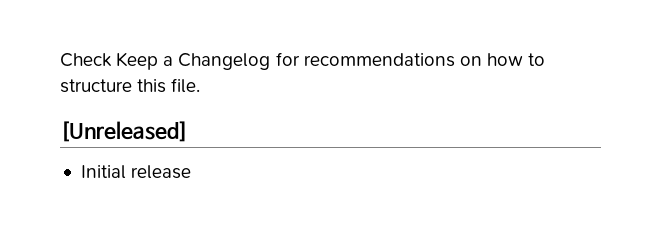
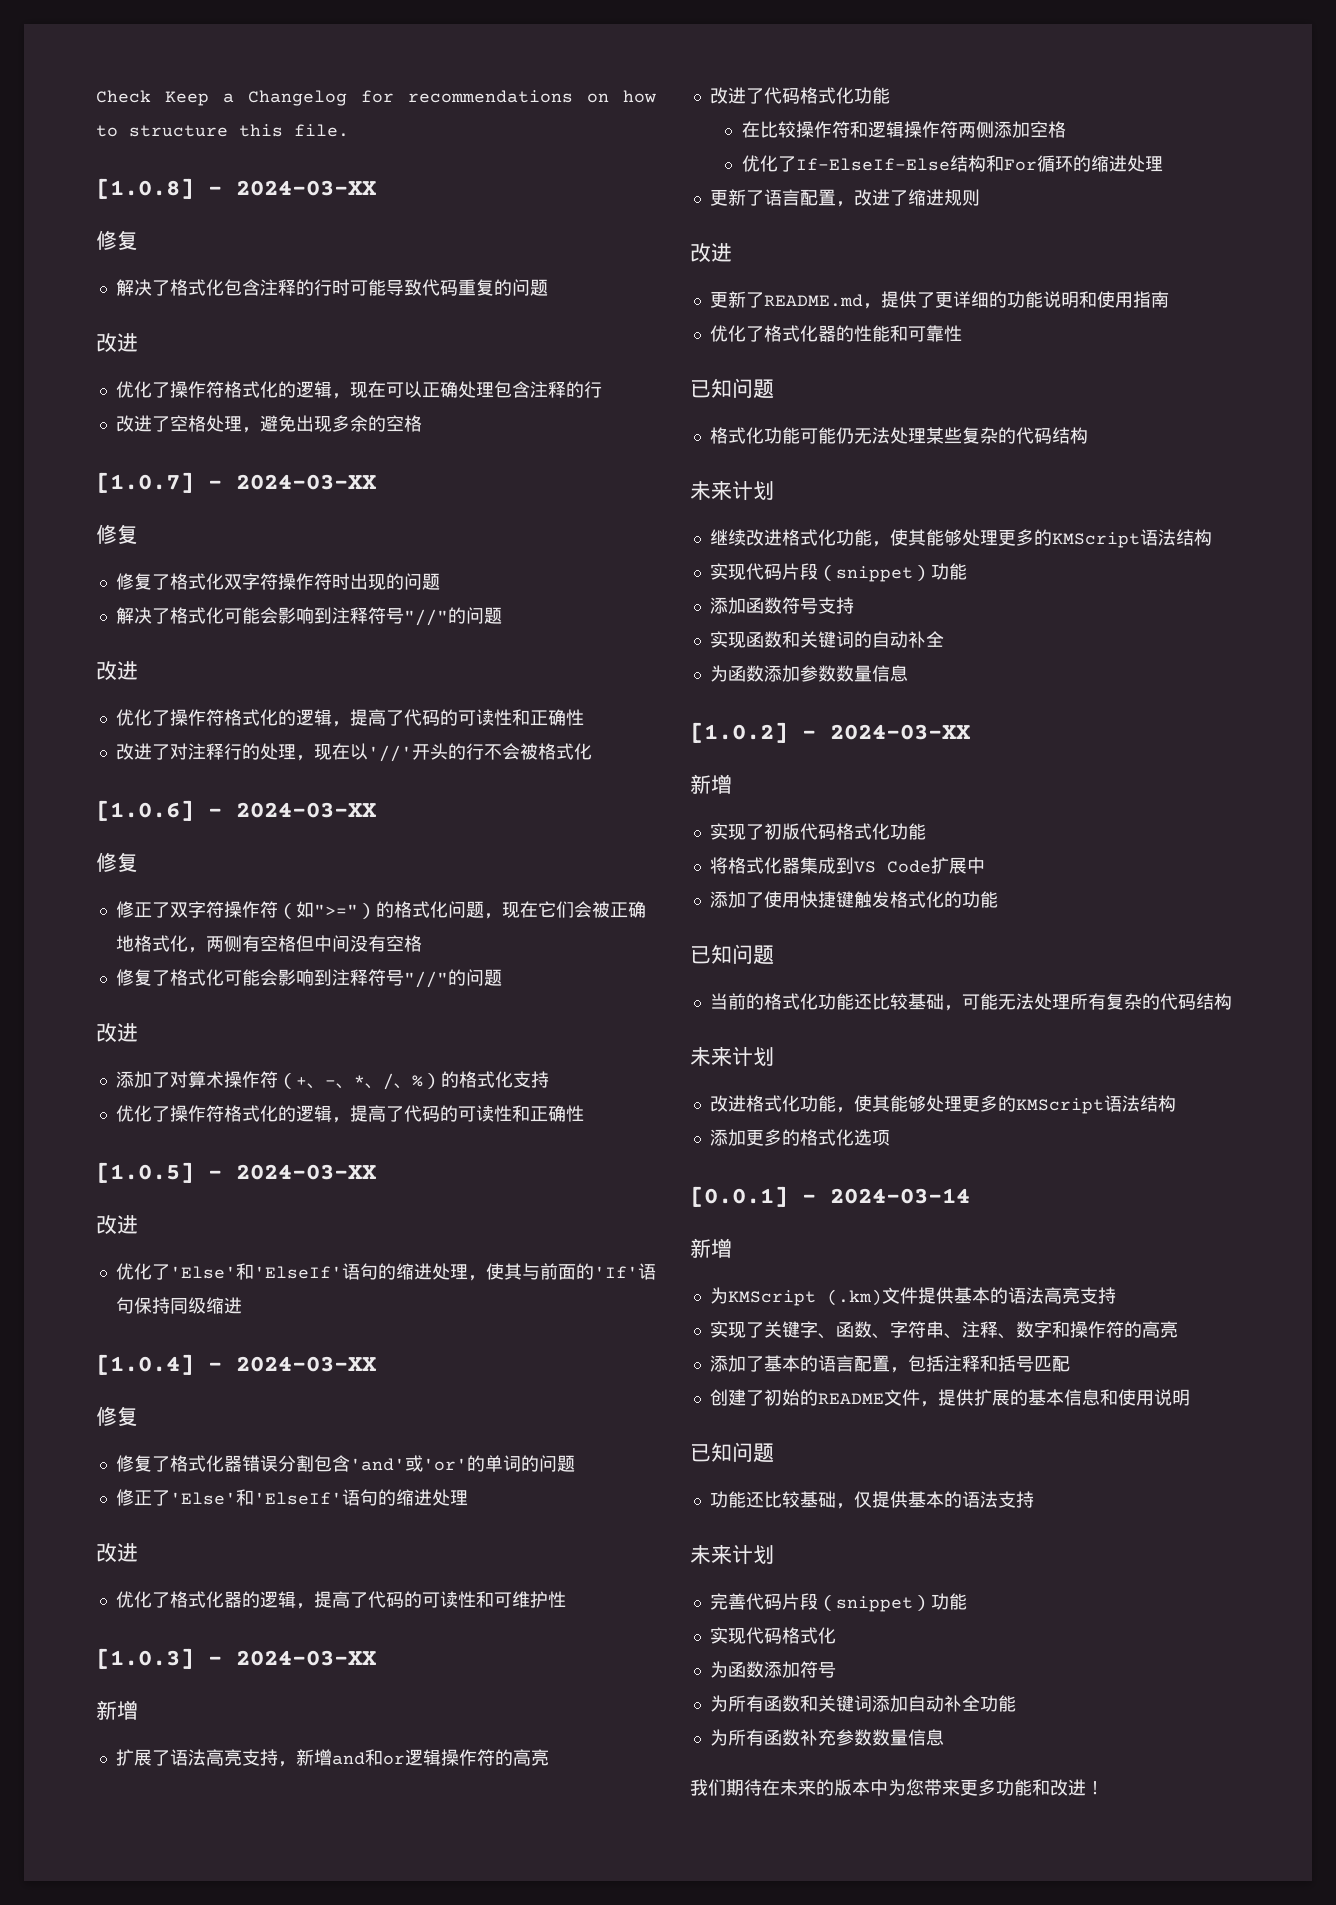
[60,121,188,142] [80,165,192,179] [Unreleased] // Initial release -> [96,178,377,199] [96,230,138,250] [115,279,548,296] [96,333,138,352] [115,381,602,399] [115,415,422,433] [96,472,377,493] [96,524,138,544] [115,573,440,590] [115,607,502,626] [96,661,138,680] [115,709,584,727] [115,743,592,762] [96,800,377,821] [96,852,138,872] [115,901,646,919] [115,935,422,953] [115,969,502,988] [96,1023,138,1042] [115,1071,549,1090] [115,1105,584,1123] [96,1162,377,1183] [96,1215,138,1234] [115,1263,656,1281] [115,1297,242,1314] [96,1354,377,1375] [96,1406,138,1426] [115,1455,575,1472] [115,1489,468,1506] [96,1543,138,1562] [115,1591,566,1609] [96,1648,377,1669] [96,1700,138,1720] [115,1749,549,1767] [709,87,890,104] [741,121,1066,138] [741,155,1163,172] [709,189,980,207] [690,243,732,262] [709,291,1169,309] [709,325,962,342] [690,378,774,399] [709,427,1088,444] [690,481,774,501] [709,529,1212,548] [709,563,967,582] [709,597,854,614] [709,631,944,648] [709,665,908,682] [690,722,971,743] [690,774,732,794] [709,823,926,840] [709,857,985,874] [709,891,998,908] [690,944,774,965] [709,993,1232,1011] [690,1047,774,1067] [709,1095,1176,1114] [709,1129,890,1146] [690,1186,970,1207] [690,1238,732,1258] [709,1287,1116,1306] [709,1321,1178,1339] [709,1355,1070,1373] [709,1389,1190,1407] [690,1442,774,1463] [709,1491,1034,1509] [690,1545,774,1565] [709,1593,967,1612] [709,1627,836,1644] [709,1661,836,1678] [709,1695,1016,1712] [709,1729,944,1746] [690,1779,1104,1796] [1.0.8] - 2024-03-XX // 修复 // 解决了格式化包含注释的行时可能导致代码重复的问题 // 改进 // 优化了操作符格式化的逻辑，现在可以正确处理包含注释的行 // 改进了空格处理，避免出现多余的空格 // [1.0.7] - 2024-03-XX // 修复 // 修复了格式化双字符操作符时出现的问题 // 解决了格式化可能会影响到注释符号"//"的问题 // 改进 // 优化了操作符格式化的逻辑，提高了代码的可读性和正确性 // 改进了对注释行的处理，现在以'//'开头的行不会被格式化 // [1.0.6] - 2024-03-XX // 修复 // 修正了双字符操作符（如">="）的格式化问题，现在它们会被正确地格式化，两侧有空格但中间没有空格 // 修复了格式化可能会影响到注释符号"//"的问题 // 改进 // 添加了对算术操作符（+、-、*、/、%）的格式化支持 // 优化了操作符格式化的逻辑，提高了代码的可读性和正确性 // [1.0.5] - 2024-03-XX // 改进 // 优化了'Else'和'ElseIf'语句的缩进处理，使其与前面的'If'语句保持同级缩进 // [1.0.4] - 2024-03-XX // 修复 // 修复了格式化器错误分割包含'and'或'or'的单词的问题 // 修正了'Else'和'ElseIf'语句的缩进处理 // 改进 // 优化了格式化器的逻辑，提高了代码的可读性和可维护性 // [1.0.3] - 2024-03-XX // 新增 // 扩展了语法高亮支持，新增and和or逻辑操作符的高亮 // 改进了代码格式化功能 // 在比较操作符和逻辑操作符两侧添加空格 // 优化了If-ElseIf-Else结构和For循环的缩进处理 // 更新了语言配置，改进了缩进规则 // 改进 // 更新了README.md，提供了更详细的功能说明和使用指南 // 优化了格式化器的性能和可靠性 // 已知问题 // 格式化功能可能仍无法处理某些复杂的代码结构 // 未来计划 // 继续改进格式化功能，使其能够处理更多的KMScript语法结构 // 实现代码片段（snippet）功能 // 添加函数符号支持 // 实现函数和关键词的自动补全 // 为函数添加参数数量信息 // [1.0.2] - 2024-03-XX // 新增 // 实现了初版代码格式化功能 // 将格式化器集成到VS Code扩展中 // 添加了使用快捷键触发格式化的功能 // 已知问题 // 当前的格式化功能还比较基础，可能无法处理所有复杂的代码结构 // 未来计划 // 改进格式化功能，使其能够处理更多的KMScript语法结构 // 添加更多的格式化选项 // [0.0.1] - 2024-03-14 // 新增 // 为KMScript (.km)文件提供基本的语法高亮支持 // 实现了关键字、函数、字符串、注释、数字和操作符的高亮 // 添加了基本的语言配置，包括注释和括号匹配 // 创建了初始的README文件，提供扩展的基本信息和使用说明 // 已知问题 // 功能还比较基础，仅提供基本的语法支持 // 未来计划 // 完善代码片段（snippet）功能 // 实现代码格式化 // 为函数添加符号 // 为所有函数和关键词添加自动补全功能 // 为所有函数补充参数数量信息 // 我们期待在未来的版本中为您带来更多功能和改进！

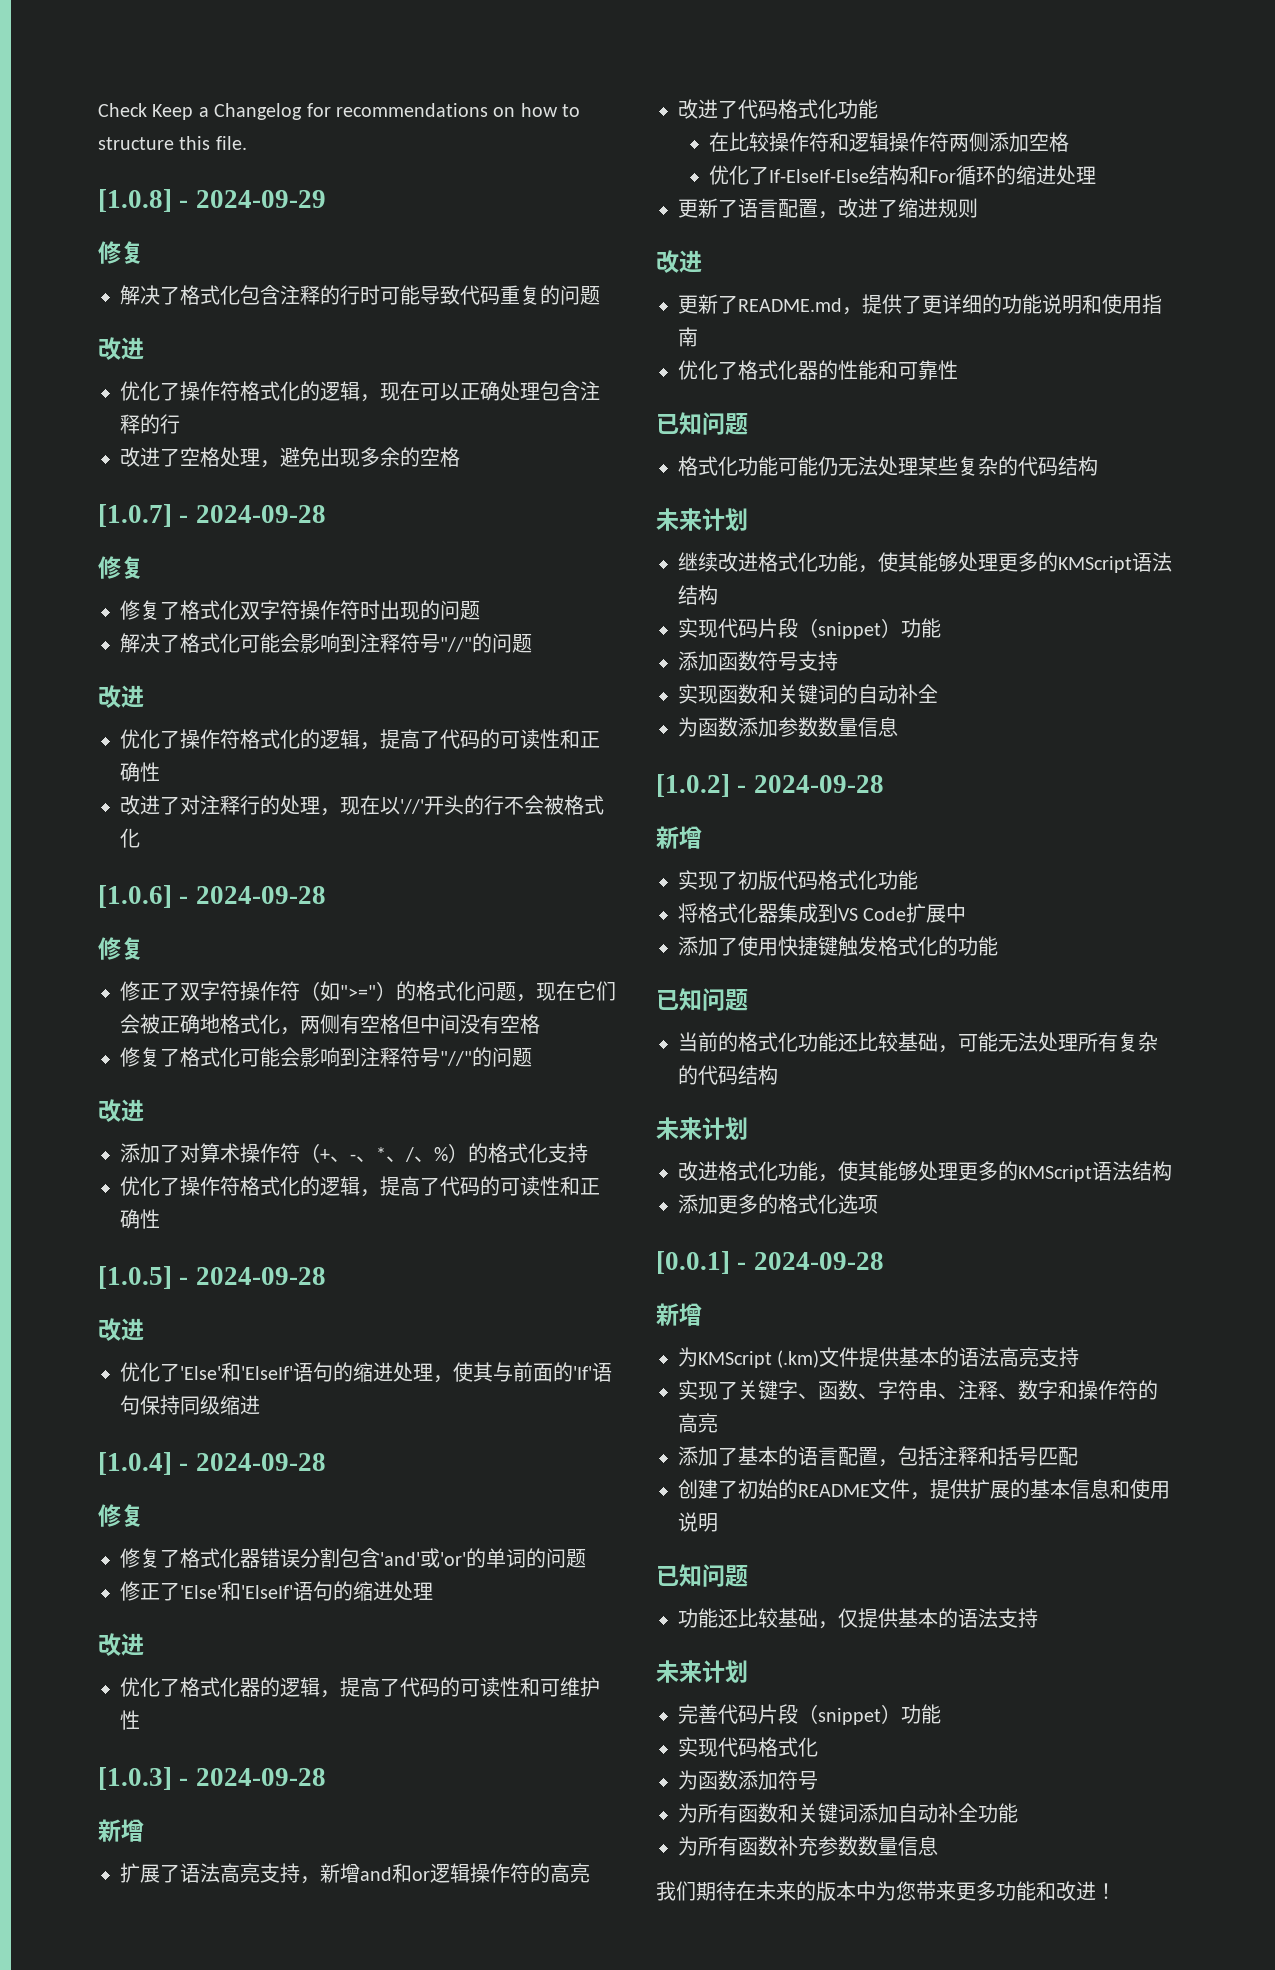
[236,180,377,196] 2024-03-XX -> [195,190,326,208] 2024-09-29
[236,474,377,490] 2024-03-XX -> [195,505,326,523] 2024-09-28
[236,802,377,818] 2024-03-XX -> [195,886,326,904] 2024-09-28
[236,1164,377,1180] 2024-03-XX -> [195,1267,326,1285] 2024-09-28
[236,1356,377,1372] 2024-03-XX -> [195,1453,326,1471] 2024-09-28
[236,1650,377,1666] 2024-03-XX -> [195,1768,326,1786] 2024-09-28
[830,724,971,740] 2024-03-XX -> [753,775,884,793] 2024-09-28
[830,1188,970,1204] 2024-03-14 -> [753,1252,884,1270] 2024-09-28

